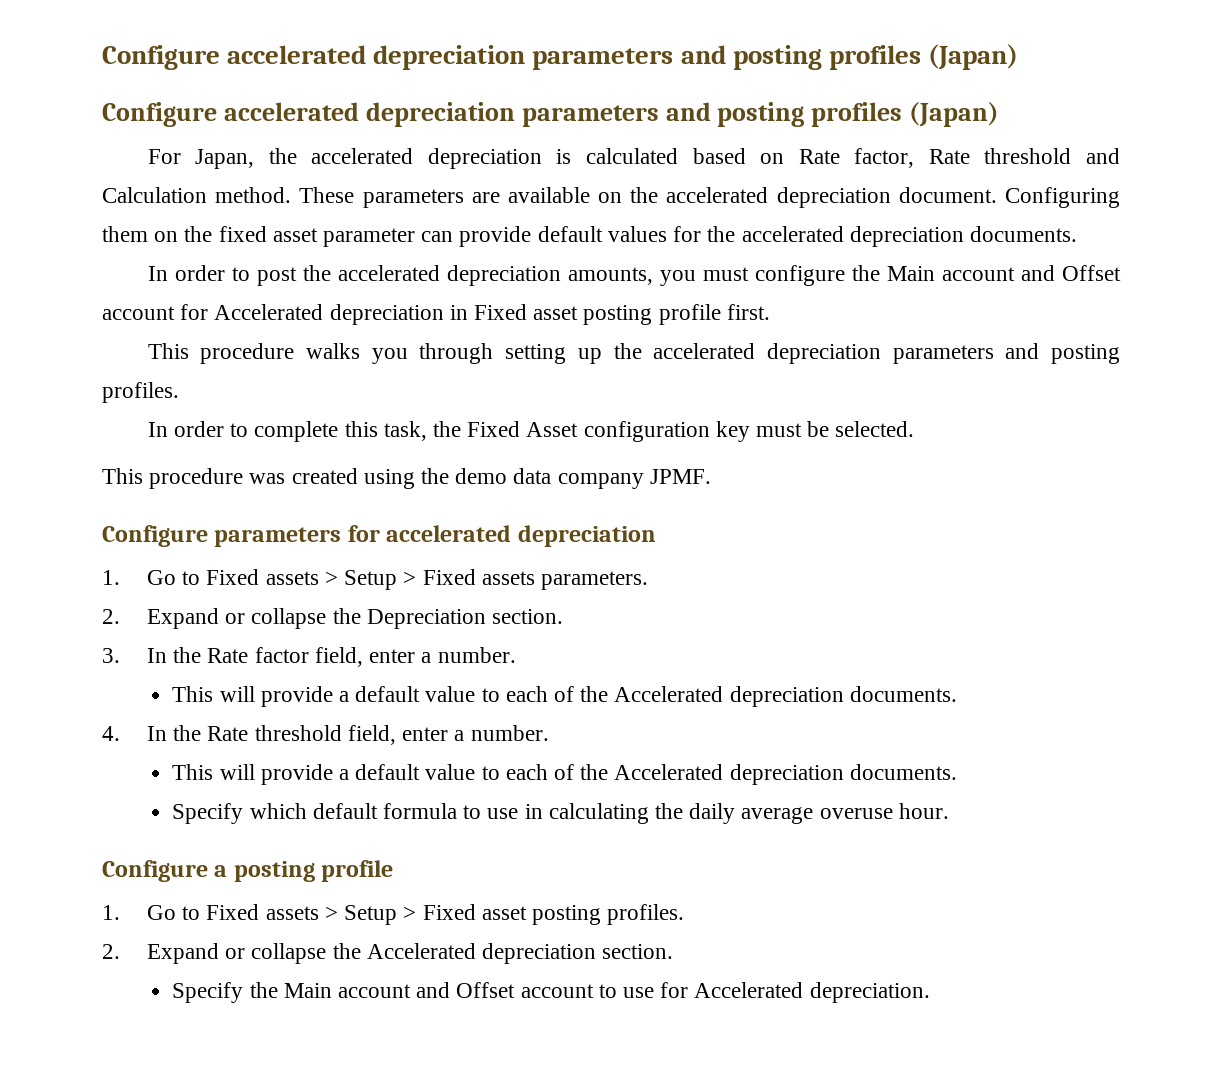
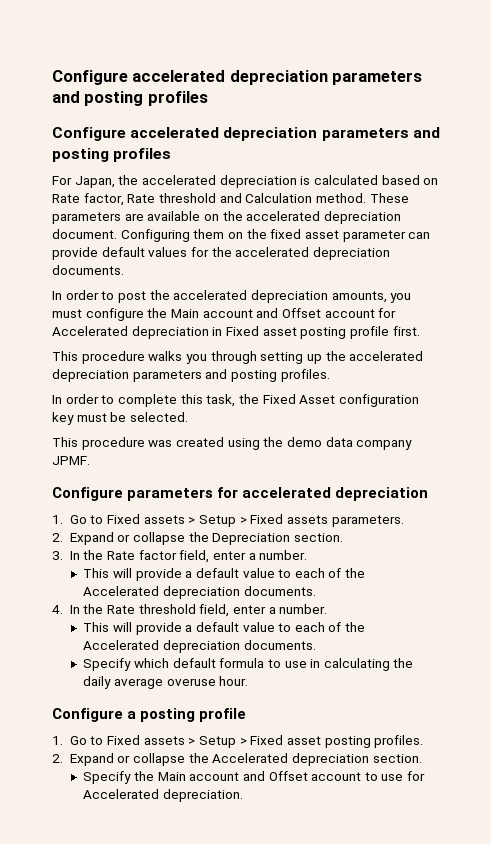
[102,44,1019,70] [102,102,1000,127] Configure accelerated depreciation parameters and posting profiles (Japan) // Configure accelerated depreciation parameters and posting profiles (Japan) -> [52,70,423,85] [52,91,208,106] [52,127,440,141] [52,148,172,162] Configure accelerated depreciation parameters and posting profiles // Configure accelerated depreciation parameters and posting profiles

